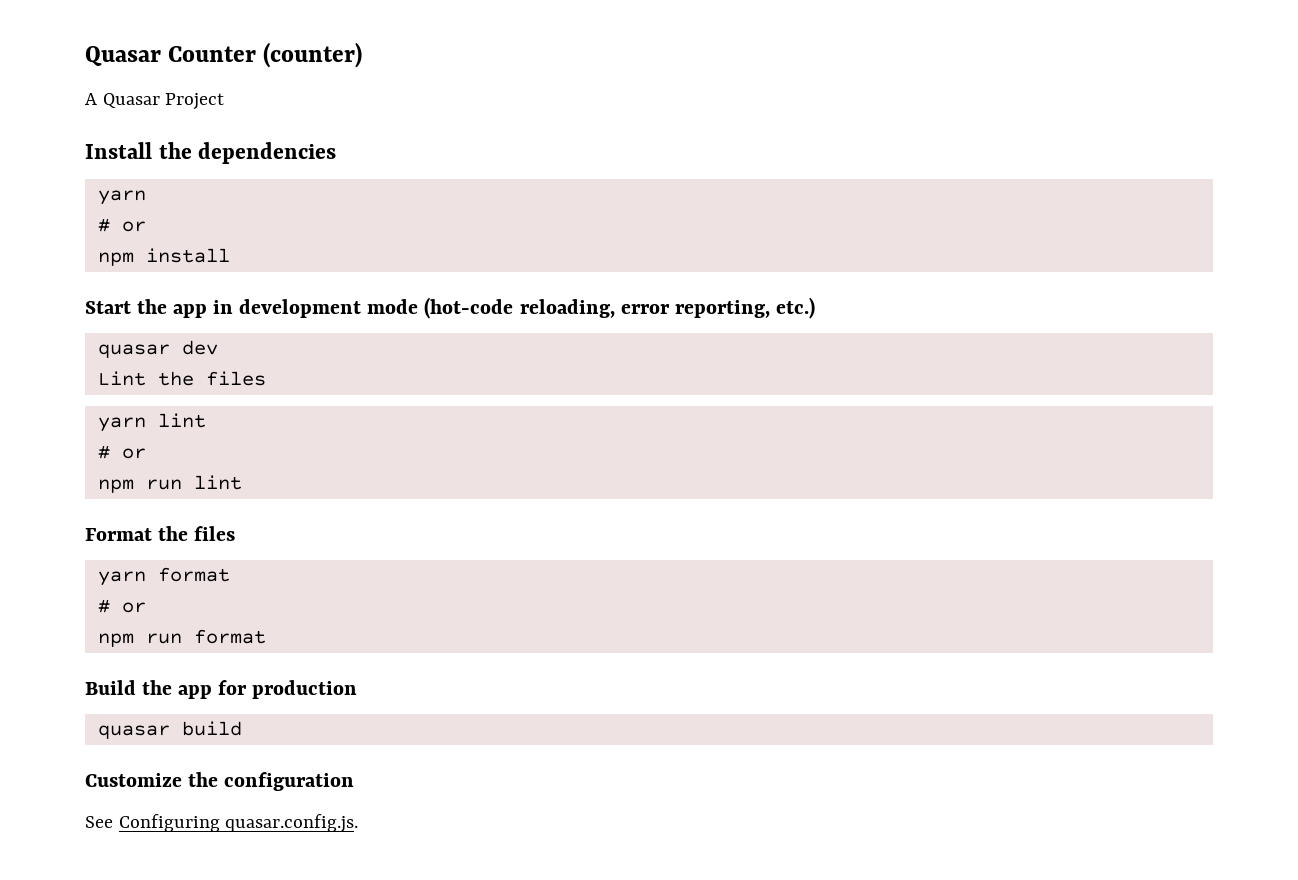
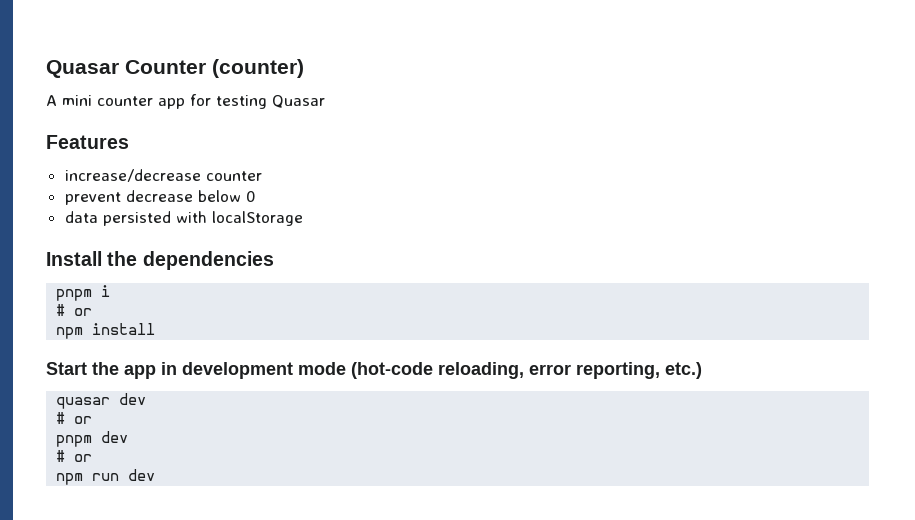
[102,93,225,110] Quasar Project -> [62,94,325,109] [46,135,129,149] [64,169,262,182] [64,190,256,205] [64,211,303,226] mini counter app for testing Quasar // Features // increase/decrease counter // prevent decrease below 0 // data persisted with localStorage
[97,190,146,205] yarn -> [56,285,111,301] pnpm i
[97,371,266,386] [97,413,206,432] [97,445,146,459] [97,475,242,493] [85,526,236,541] [97,567,230,586] [97,599,146,613] [97,629,266,647] [85,680,358,699] [97,721,242,739] [85,772,355,791] [85,814,359,833] Lint the files // yarn lint // # or // npm run lint // Format the files // yarn format // # or // npm run format // Build the app for production // quasar build // Customize the configuration // See Configuring quasar.config.js. -> [56,412,93,424] [56,431,129,447] [56,450,93,462] [56,469,156,485] # or // pnpm dev // # or // npm run dev

